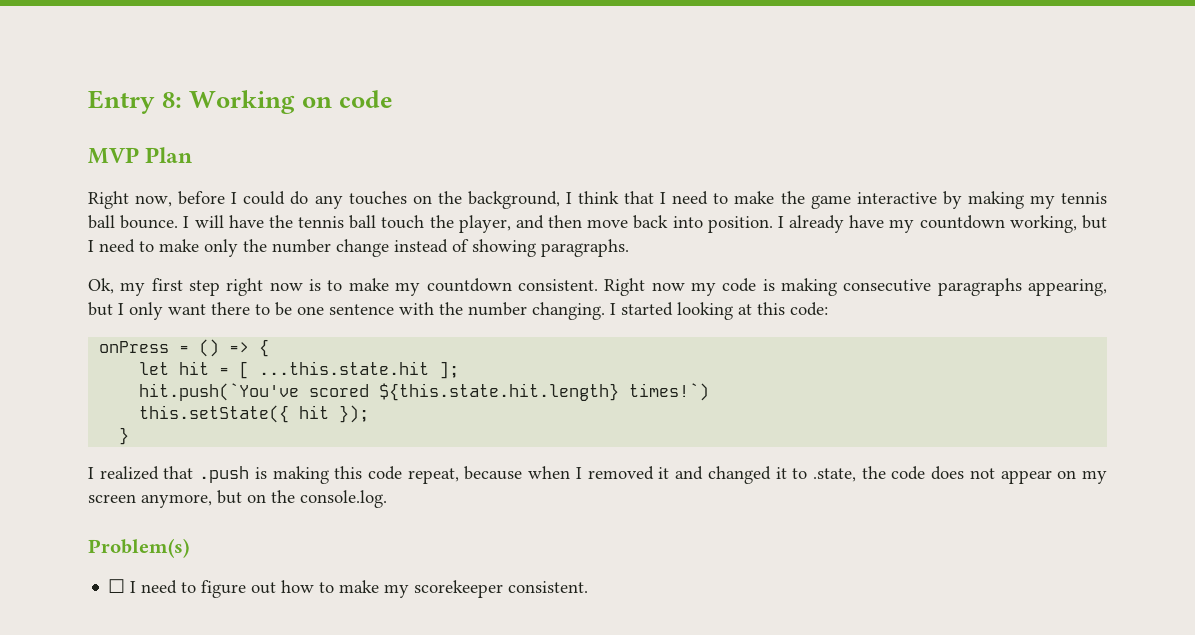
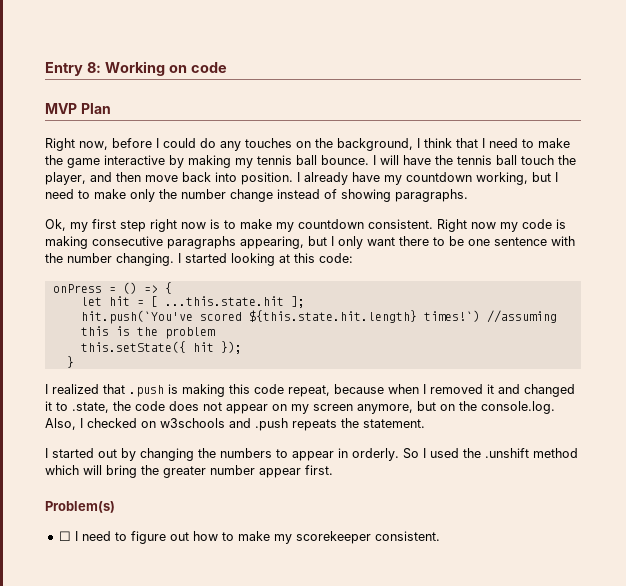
(710, 392) none -> [486,310,557,323] [80,326,215,339] //assuming this is the problem
(387, 499) none -> [45,418,425,431] [45,448,578,461] [45,465,333,478] Also, I checked on w3schools and .push repeats the statement. // I started out by changing the numbers to appear in orderly. So I used the .unshift method which will bring the greater number appear first.

